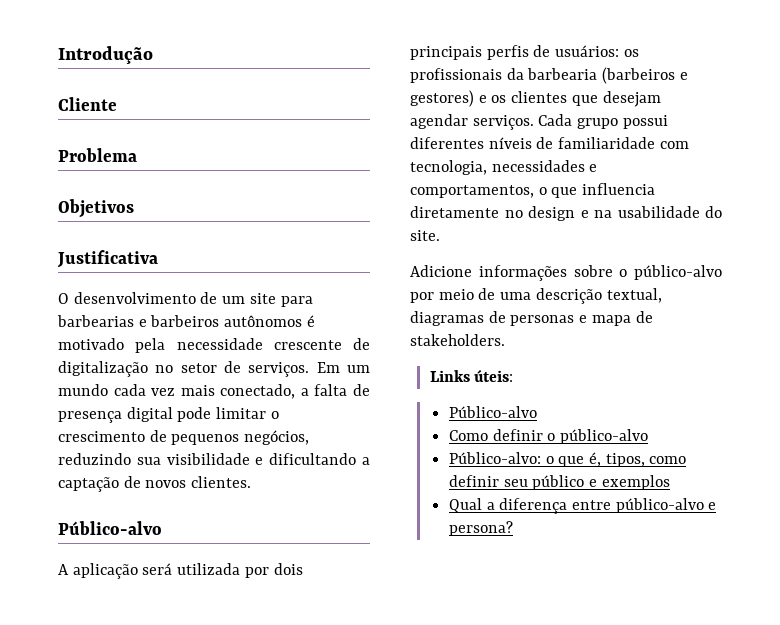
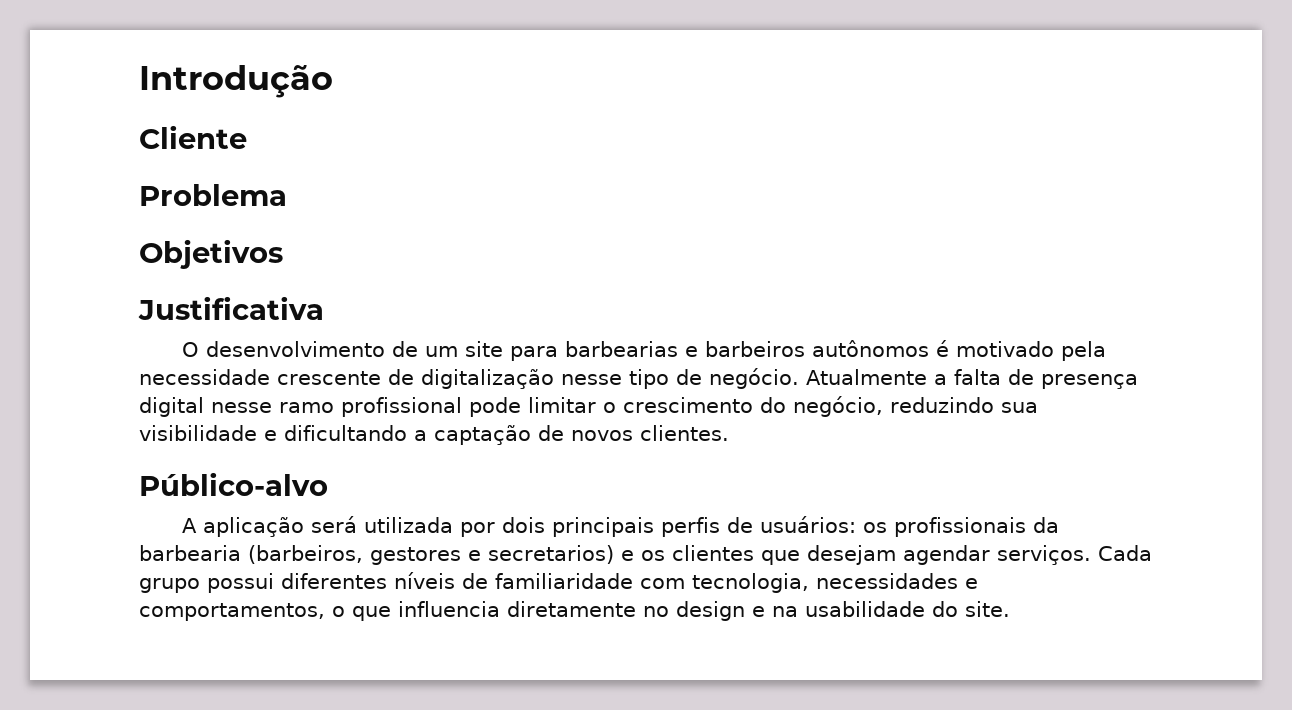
[155,361,370,377] [58,384,296,399] no setor de serviços. Em um mundo cada vez mais conectado, -> [561,368,927,389] nesse tipo de negócio. Atualmente
(173, 414) none -> [211,397,462,417] nesse ramo profissional
[149,430,310,445] de pequenos negócios, -> [760,396,883,417] do negócio,
[602,67,688,84] [410,90,474,107] (barbeiros e gestores) -> [248,545,614,565] (barbeiros, gestores e secretarios)
[410,265,722,281] [410,288,662,304] [410,311,653,326] [410,334,505,346] [429,369,514,382] [448,406,537,418] [448,429,649,444] [448,452,687,467] [448,475,670,490] [448,498,717,514] [448,521,513,536] // Adicione informações sobre o público-alvo por meio de uma descrição textual, diagramas de personas e mapa de stakeholders. // Links úteis: // Público-alvo // Como definir o público-alvo // Público-alvo: o que é, tipos, como definir seu público e exemplos // Qual a diferença entre público-alvo e persona? -> (1010, 609) none

